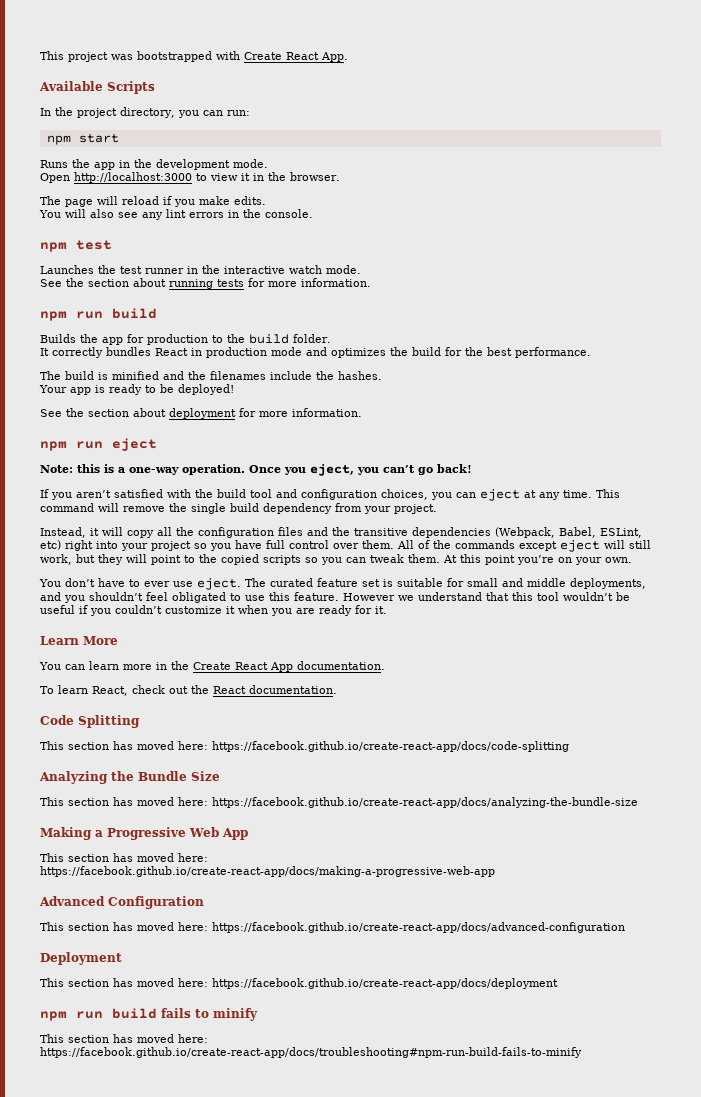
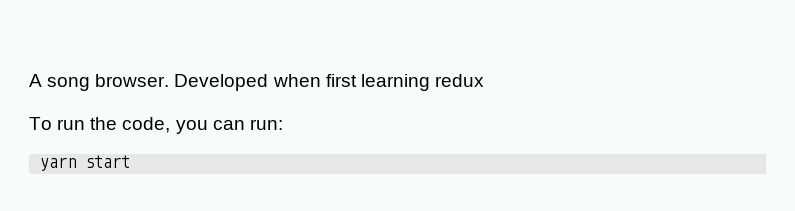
[40,51,348,62] [39,81,155,94] [40,107,175,118] This project was bootstrapped with Create React App. // Available Scripts // In the project directory, -> [29,74,484,91] [29,117,171,133] A song browser. Developed when first learning redux // To run the code,
[46,135,71,145] npm -> [40,157,77,171] yarn
[40,159,268,170] [40,172,340,183] [40,196,266,207] [39,209,313,220] [40,240,112,252] [40,265,361,274] [40,278,371,289] [40,308,157,321] [40,334,331,345] [40,347,591,358] [40,371,382,380] [39,384,234,395] [40,408,362,419] [40,438,157,451] [40,464,472,476] [40,489,620,501] [40,503,437,514] [40,527,642,538] [40,540,651,552] [40,554,632,565] [39,578,646,590] [40,592,630,603] [40,605,387,616] [40,636,118,645] [39,661,385,672] [40,685,337,696] [40,715,140,728] [40,741,569,752] [39,771,220,784] [40,797,638,808] [40,827,248,840] [40,853,208,862] [40,866,495,877] [39,896,204,909] [40,922,625,933] [40,952,122,965] [40,978,558,989] [40,1008,258,1021] [40,1034,208,1043] [40,1047,582,1058] // Runs the app in the development mode. // Open http://localhost:3000 to view it in the browser. // The page will reload if you make edits. // You will also see any lint errors in the console. // npm test // Launches the test runner in the interactive watch mode. // See the section about running tests for more information. // npm run build // Builds the app for production to the build folder. // It correctly bundles React in production mode and optimizes the build for the best performance. // The build is minified and the filenames include the hashes. // Your app is ready to be deployed! // See the section about deployment for more information. // npm run eject // Note: this is a one-way operation. Once you eject, you can’t go back! // If you aren’t satisfied with the build tool and configuration choices, you can eject at any time. This command will remove the single build dependency from your project. // Instead, it will copy all the configuration files and the transitive dependencies (Webpack, Babel, ESLint, etc) right into your project so you have full control over them. All of the commands except eject will still work, but they will point to the copied scripts so you can tweak them. At this point you’re on your own. // You don’t have to ever use eject. The curated feature set is suitable for small and middle deployments, and you shouldn’t feel obligated to use this feature. However we understand that this tool wouldn’t be useful if you couldn’t customize it when you are ready for it. // Learn More // You can learn more in the Create React App documentation. // To learn React, check out the React documentation. // Code Splitting // This section has moved here: https://facebook.github.io/create-react-app/docs/code-splitting // Analyzing the Bundle Size // This section has moved here: https://facebook.github.io/create-react-app/docs/analyzing-the-bundle-size // Making a Progressive Web App // This section has moved here: https://facebook.github.io/create-react-app/docs/making-a-progressive-web-app // Advanced Configuration // This section has moved here: https://facebook.github.io/create-react-app/docs/advanced-configuration // Deployment // This section has moved here: https://facebook.github.io/create-react-app/docs/deployment // npm run build fails to minify // This section has moved here: https://facebook.github.io/create-react-app/docs/troubleshooting#npm-run-build-fails-to-minify -> (131, 161) none

